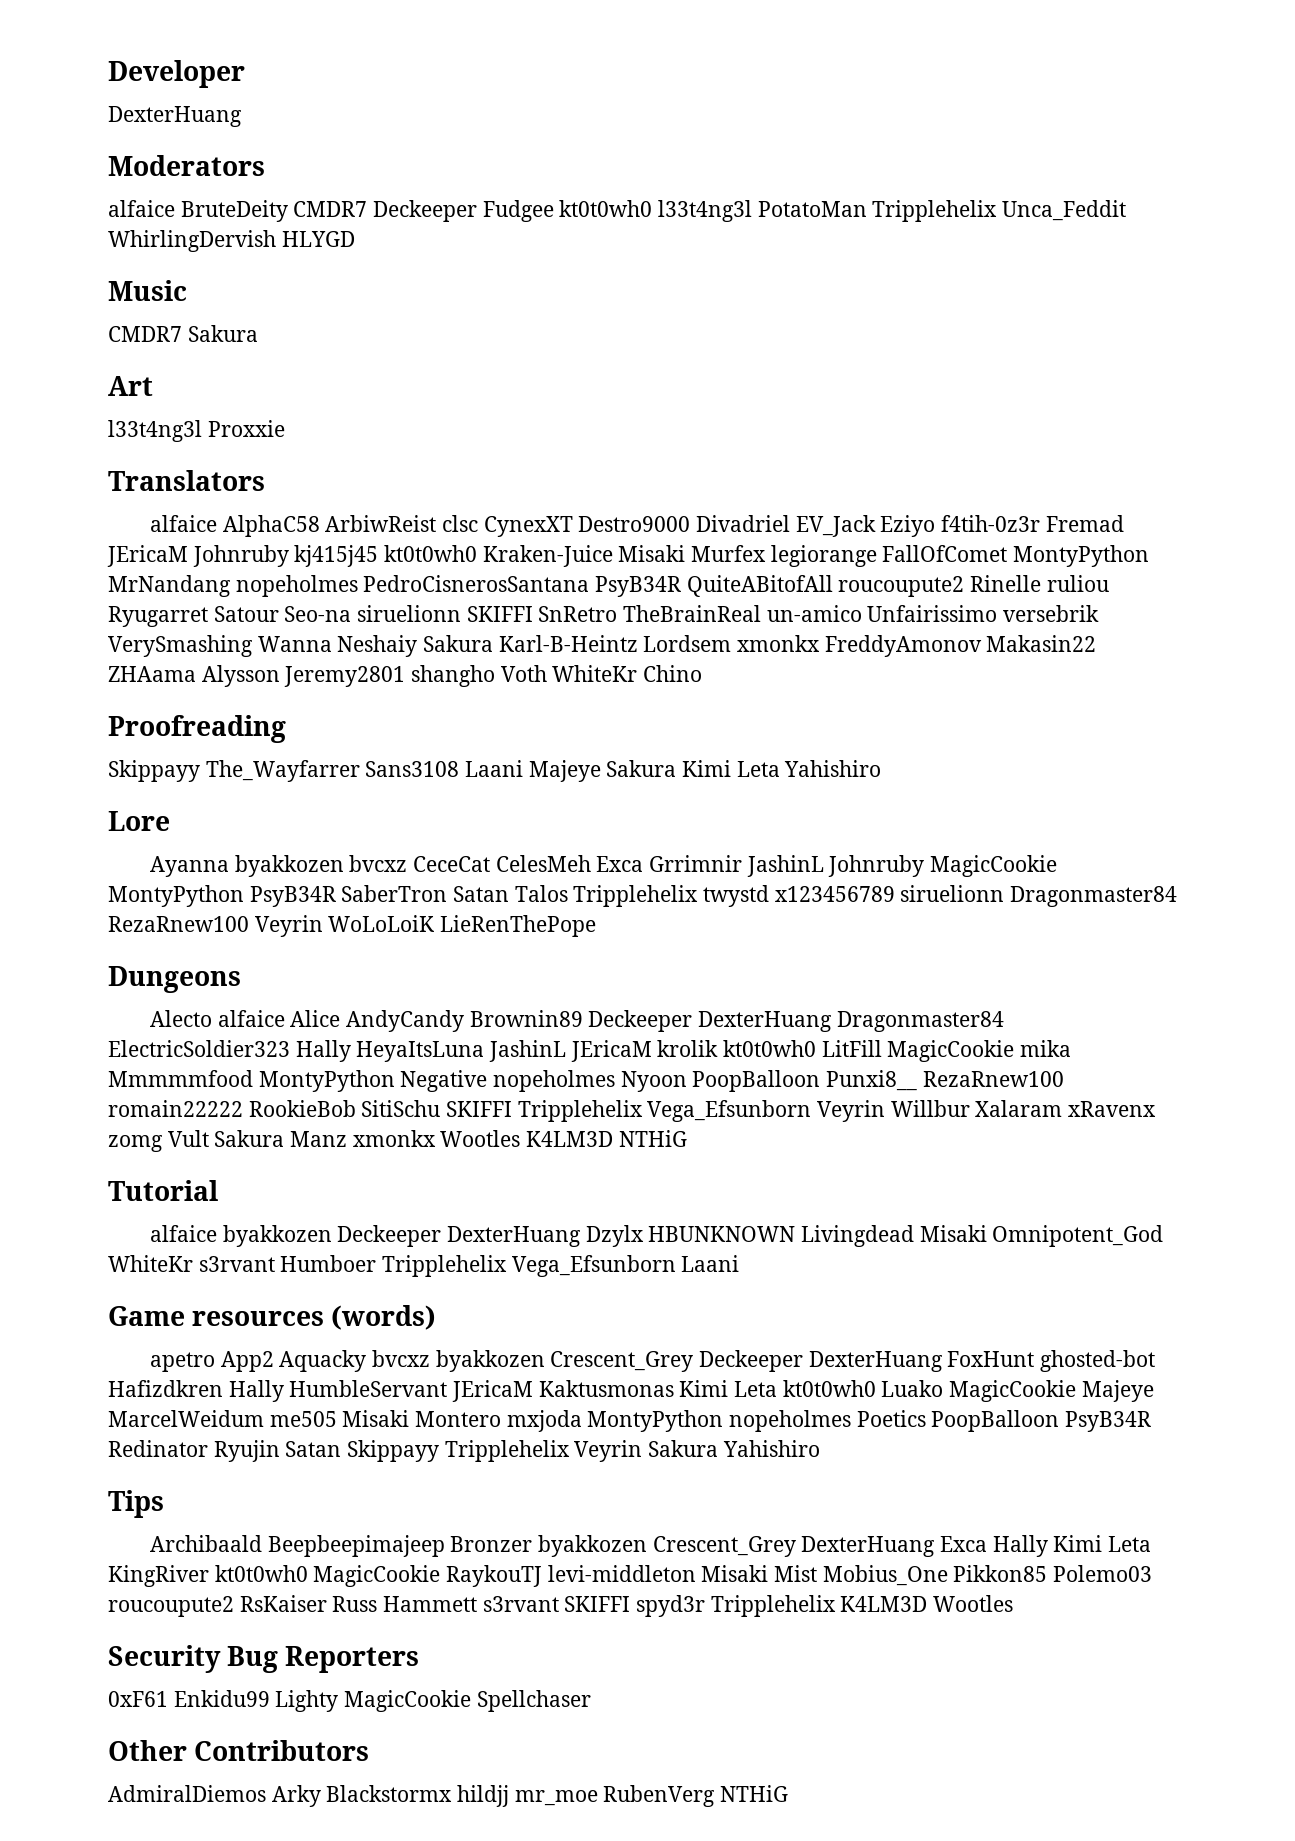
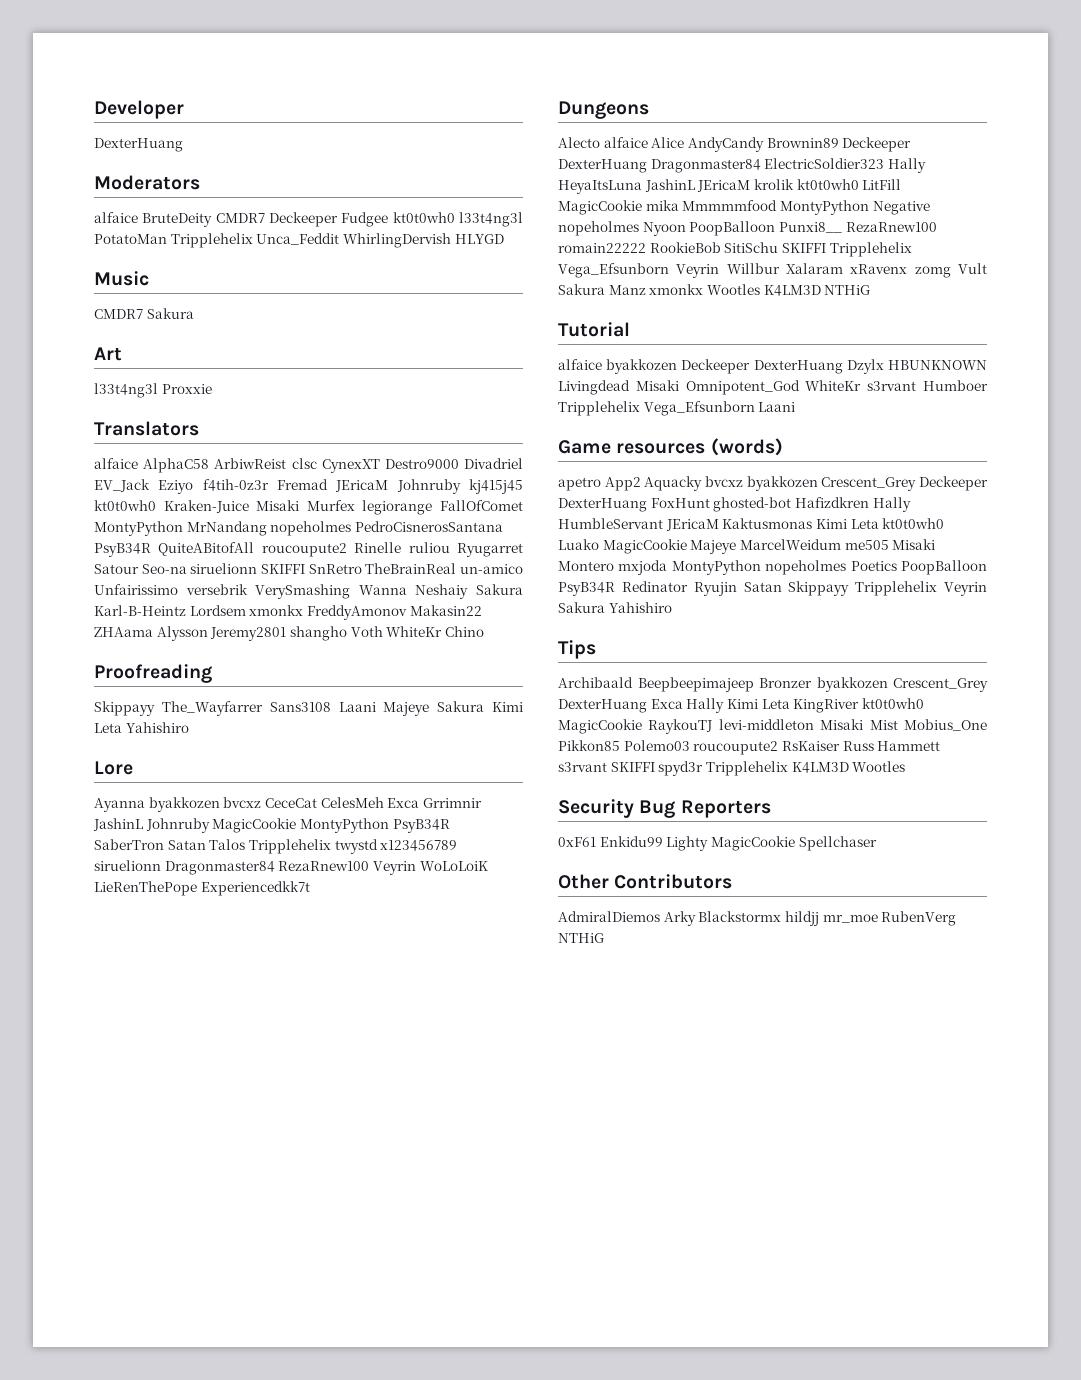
(597, 926) none -> [200,881,310,896] Experiencedkk7t

